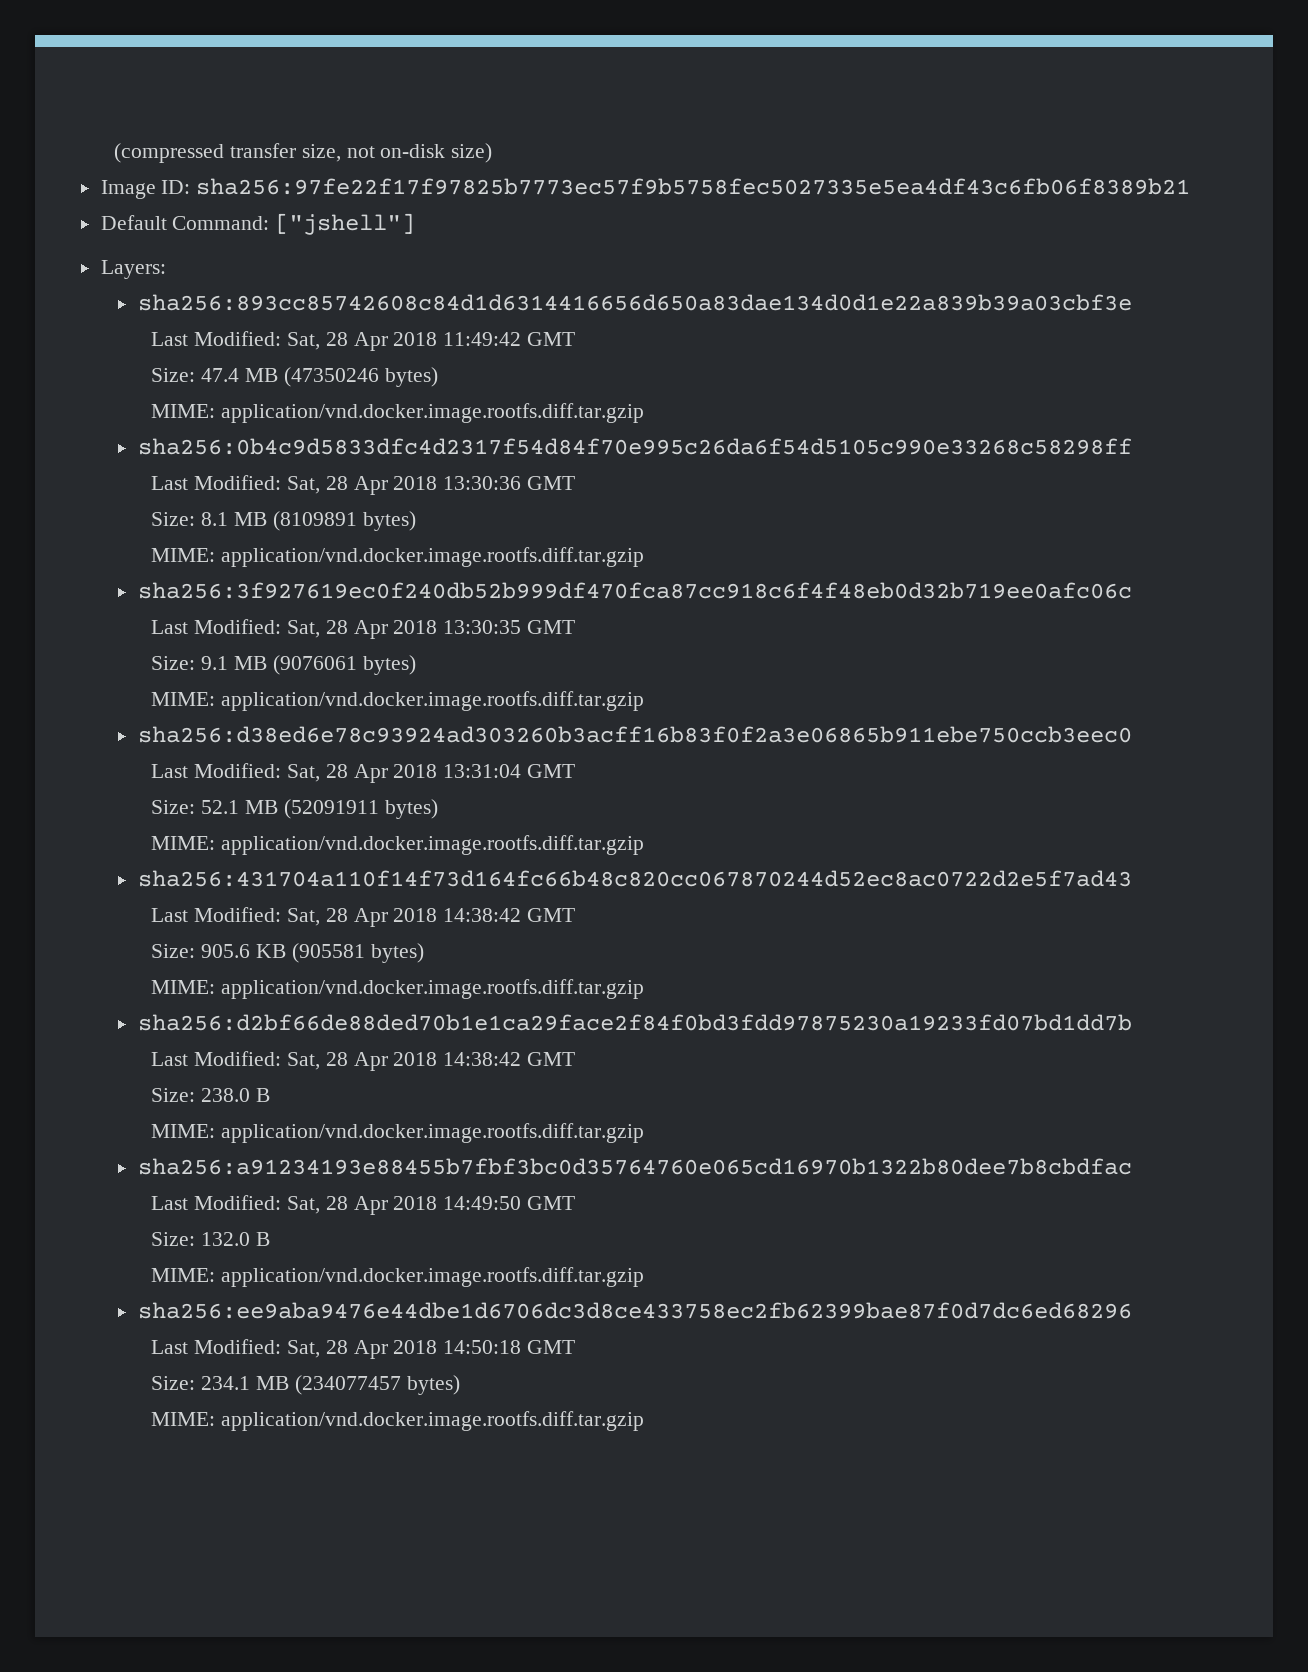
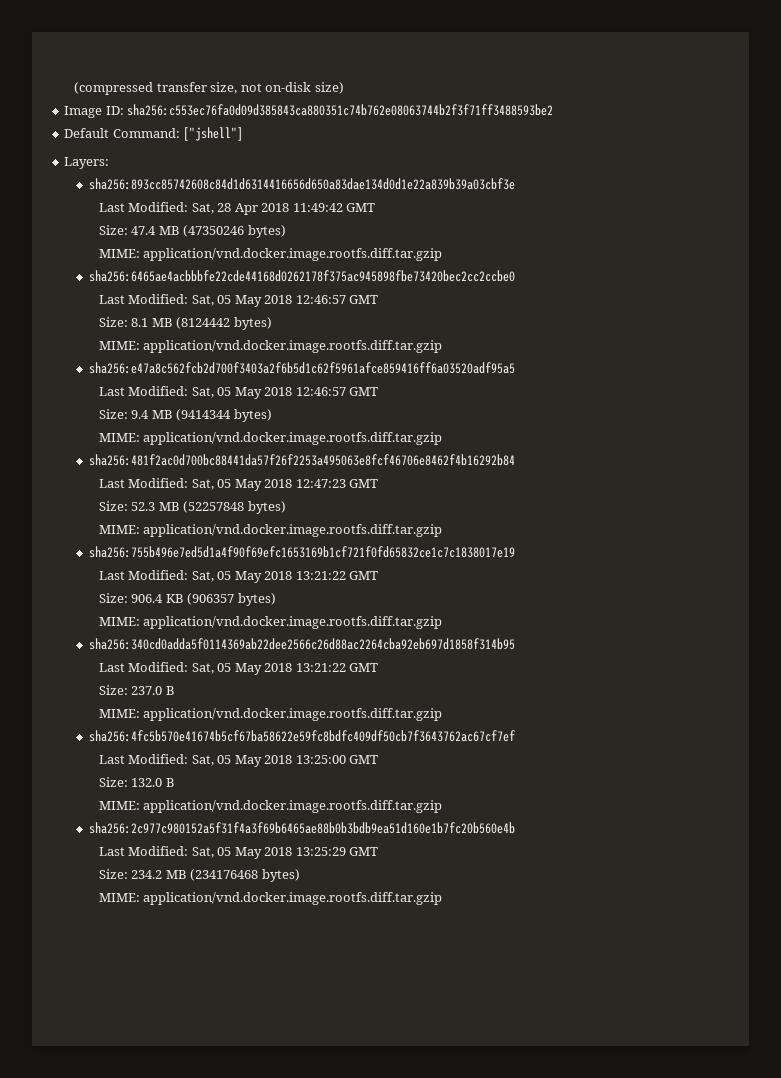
[196,178,1191,195] sha256:97fe22f17f97825b7773ec57f9b5758fec5027335e5ea4df43c6fb06f8389b21 -> [127,104,554,116] sha256:c553ec76fa0d09d385843ca880351c74b762e08063744b2f3f71ff3488593be2
[137,438,1132,455] [151,475,522,495] sha256:0b4c9d5833dfc4d2317f54d84f70e995c26da6f54d5105c990e33268c58298ff // Last Modified: Sat, 28 Apr 2018 13:30:36 -> [88,270,515,282] [98,294,346,307] sha256:6465ae4acbbbfe22cde44168d0262178f375ac945898fbe73420bec2cc2ccbe0 // Last Modified: Sat, 05 May 2018 12:46:57
[272,511,416,531] [151,547,645,567] [137,582,1132,599] [151,619,576,639] [151,655,416,675] [151,691,645,711] [137,726,1132,743] [151,763,576,783] [151,799,438,819] [151,835,645,855] [137,870,1132,887] [151,907,576,927] [151,943,424,963] [151,979,645,999] [137,1014,1132,1031] [151,1051,576,1071] [151,1088,270,1102] [151,1123,645,1143] [137,1158,1132,1175] [151,1195,522,1215] (8109891 bytes) // MIME: application/vnd.docker.image.rootfs.diff.tar.gzip // sha256:3f927619ec0f240db52b999df470fca87cc918c6f4f48eb0d32b719ee0afc06c // Last Modified: Sat, 28 Apr 2018 13:30:35 GMT // Size: 9.1 MB (9076061 bytes) // MIME: application/vnd.docker.image.rootfs.diff.tar.gzip // sha256:d38ed6e78c93924ad303260b3acff16b83f0f2a3e06865b911ebe750ccb3eec0 // Last Modified: Sat, 28 Apr 2018 13:31:04 GMT // Size: 52.1 MB (52091911 bytes) // MIME: application/vnd.docker.image.rootfs.diff.tar.gzip // sha256:431704a110f14f73d164fc66b48c820cc067870244d52ec8ac0722d2e5f7ad43 // Last Modified: Sat, 28 Apr 2018 14:38:42 GMT // Size: 905.6 KB (905581 bytes) // MIME: application/vnd.docker.image.rootfs.diff.tar.gzip // sha256:d2bf66de88ded70b1e1ca29face2f84f0bd3fdd97875230a19233fd07bd1dd7b // Last Modified: Sat, 28 Apr 2018 14:38:42 GMT // Size: 238.0 B // MIME: application/vnd.docker.image.rootfs.diff.tar.gzip // sha256:a91234193e88455b7fbf3bc0d35764760e065cd16970b1322b80dee7b8cbdfac // Last Modified: Sat, 28 Apr 2018 14:49:50 -> [176,317,272,330] [98,340,443,353] [88,362,515,374] [98,386,379,399] [98,409,272,422] [98,432,443,445] [88,454,515,466] [98,478,379,491] [98,501,286,514] [98,524,443,537] [88,546,515,558] [98,570,379,583] [98,593,276,606] [98,616,443,629] [88,638,515,650] [98,662,379,675] [98,685,175,695] [98,708,443,721] [88,730,515,742] [98,754,346,767] (8124442 bytes) // MIME: application/vnd.docker.image.rootfs.diff.tar.gzip // sha256:e47a8c562fcb2d700f3403a2f6b5d1c62f5961afce859416ff6a03520adf95a5 // Last Modified: Sat, 05 May 2018 12:46:57 GMT // Size: 9.4 MB (9414344 bytes) // MIME: application/vnd.docker.image.rootfs.diff.tar.gzip // sha256:481f2ac0d700bc88441da57f26f2253a495063e8fcf46706e8462f4b16292b84 // Last Modified: Sat, 05 May 2018 12:47:23 GMT // Size: 52.3 MB (52257848 bytes) // MIME: application/vnd.docker.image.rootfs.diff.tar.gzip // sha256:755b496e7ed5d1a4f90f69efc1653169b1cf721f0fd65832ce1c7c1838017e19 // Last Modified: Sat, 05 May 2018 13:21:22 GMT // Size: 906.4 KB (906357 bytes) // MIME: application/vnd.docker.image.rootfs.diff.tar.gzip // sha256:340cd0adda5f0114369ab22dee2566c26d88ac2264cba92eb697d1858f314b95 // Last Modified: Sat, 05 May 2018 13:21:22 GMT // Size: 237.0 B // MIME: application/vnd.docker.image.rootfs.diff.tar.gzip // sha256:4fc5b570e41674b5cf67ba58622e59fc8bdfc409df50cb7f3643762ac67cf7ef // Last Modified: Sat, 05 May 2018 13:25:00
[137,1302,1132,1319] [151,1339,576,1359] [151,1375,401,1395] sha256:ee9aba9476e44dbe1d6706dc3d8ce433758ec2fb62399bae87f0d7dc6ed68296 // Last Modified: Sat, 28 Apr 2018 14:50:18 GMT // Size: 234.1 MB (234077457 -> [88,822,515,834] [98,846,379,859] [98,869,259,881] sha256:2c977c980152a5f31f4a3f69b6465ae88b0b3bdb9ea51d160e1b7fc20b560e4b // Last Modified: Sat, 05 May 2018 13:25:29 GMT // Size: 234.2 MB (234176468

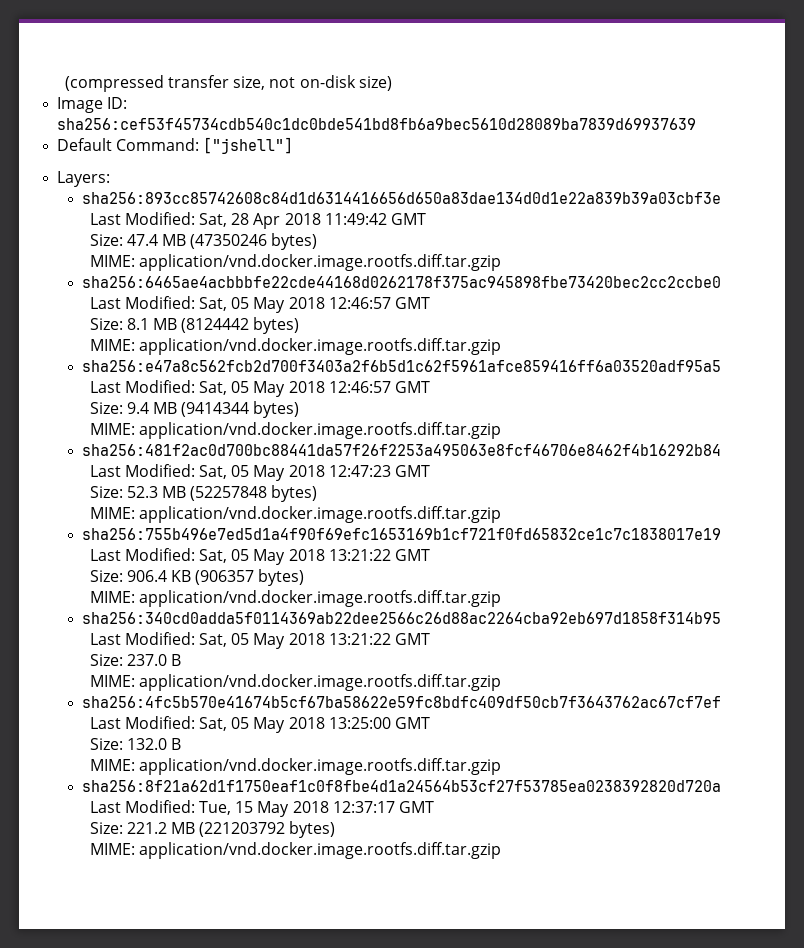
[127,104,554,116] sha256:c553ec76fa0d09d385843ca880351c74b762e08063744b2f3f71ff3488593be2 -> [57,118,697,130] sha256:cef53f45734cdb540c1dc0bde541bd8fb6a9bec5610d28089ba7839d69937639
[88,822,515,834] [98,846,379,859] [98,869,259,881] sha256:2c977c980152a5f31f4a3f69b6465ae88b0b3bdb9ea51d160e1b7fc20b560e4b // Last Modified: Sat, 05 May 2018 13:25:29 GMT // Size: 234.2 MB (234176468 -> [81,780,721,792] [89,800,434,817] [89,822,286,837] sha256:8f21a62d1f1750eaf1c0f8fbe4d1a24564b53cf27f53785ea0238392820d720a // Last Modified: Tue, 15 May 2018 12:37:17 GMT // Size: 221.2 MB (221203792

